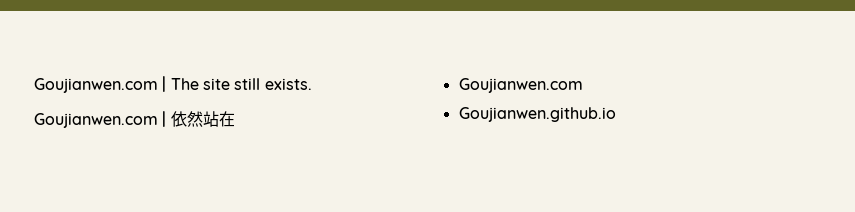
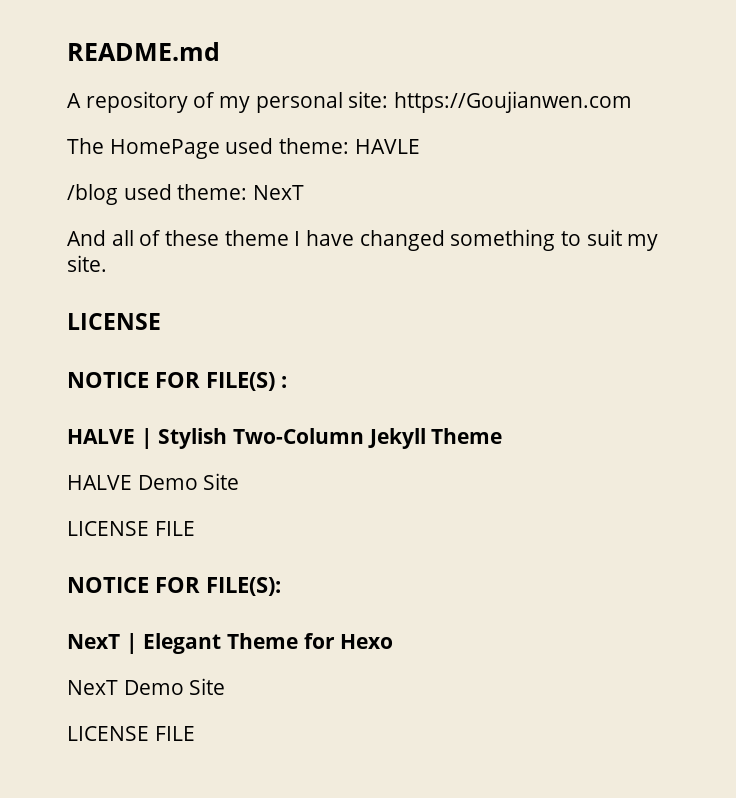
[34,76,312,93] [34,111,235,128] [458,78,583,93] [458,107,616,122] Goujianwen.com | The site still exists. // Goujianwen.com | 依然站在 // Goujianwen.com // Goujianwen.github.io -> [67,42,220,61] [67,91,633,113] [67,138,420,159] [67,184,305,205] [67,229,659,251] [67,255,107,272] [67,313,161,330] [67,372,287,391] [67,428,503,449] [67,473,240,490] [67,521,195,536] [67,577,281,596] [67,633,394,654] [67,678,226,695] [67,726,195,741] README.md // A repository of my personal site: https://Goujianwen.com // The HomePage used theme: HAVLE // /blog used theme: NexT // And all of these theme I have changed something to suit my site. // LICENSE // NOTICE FOR FILE(S) : // HALVE | Stylish Two-Column Jekyll Theme // HALVE Demo Site // LICENSE FILE // NOTICE FOR FILE(S): // NexT | Elegant Theme for Hexo // NexT Demo Site // LICENSE FILE

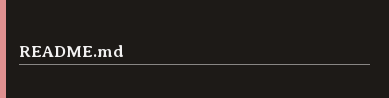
[67,91,633,113] [67,138,420,159] [67,184,305,205] [67,229,659,251] [67,255,107,272] [67,313,161,330] [67,372,287,391] [67,428,503,449] [67,473,240,490] [67,521,195,536] [67,577,281,596] [67,633,394,654] [67,678,226,695] [67,726,195,741] // A repository of my personal site: https://Goujianwen.com // The HomePage used theme: HAVLE // /blog used theme: NexT // And all of these theme I have changed something to suit my site. // LICENSE // NOTICE FOR FILE(S) : // HALVE | Stylish Two-Column Jekyll Theme // HALVE Demo Site // LICENSE FILE // NOTICE FOR FILE(S): // NexT | Elegant Theme for Hexo // NexT Demo Site // LICENSE FILE -> (124, 51) none

